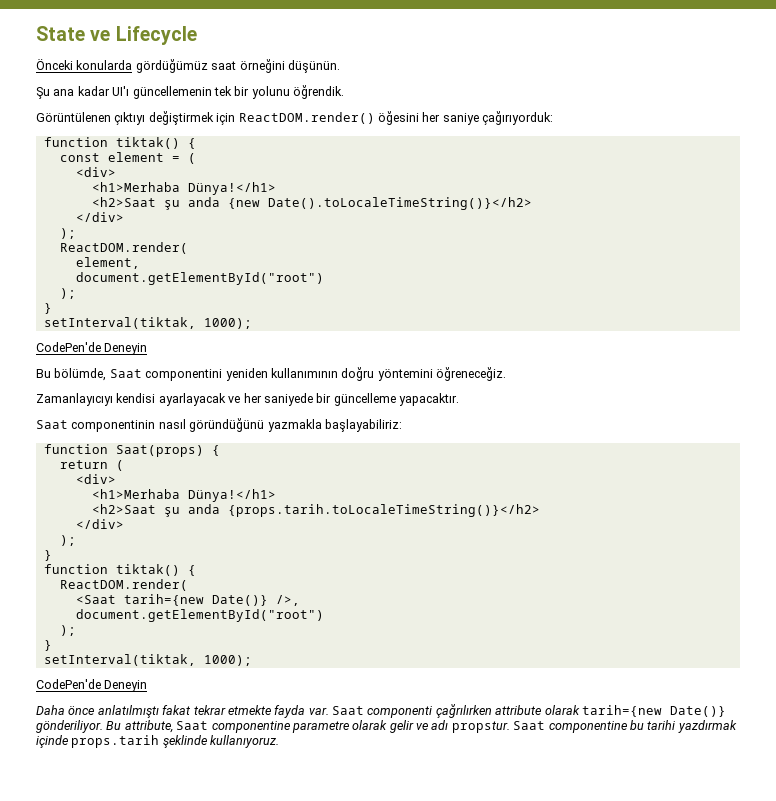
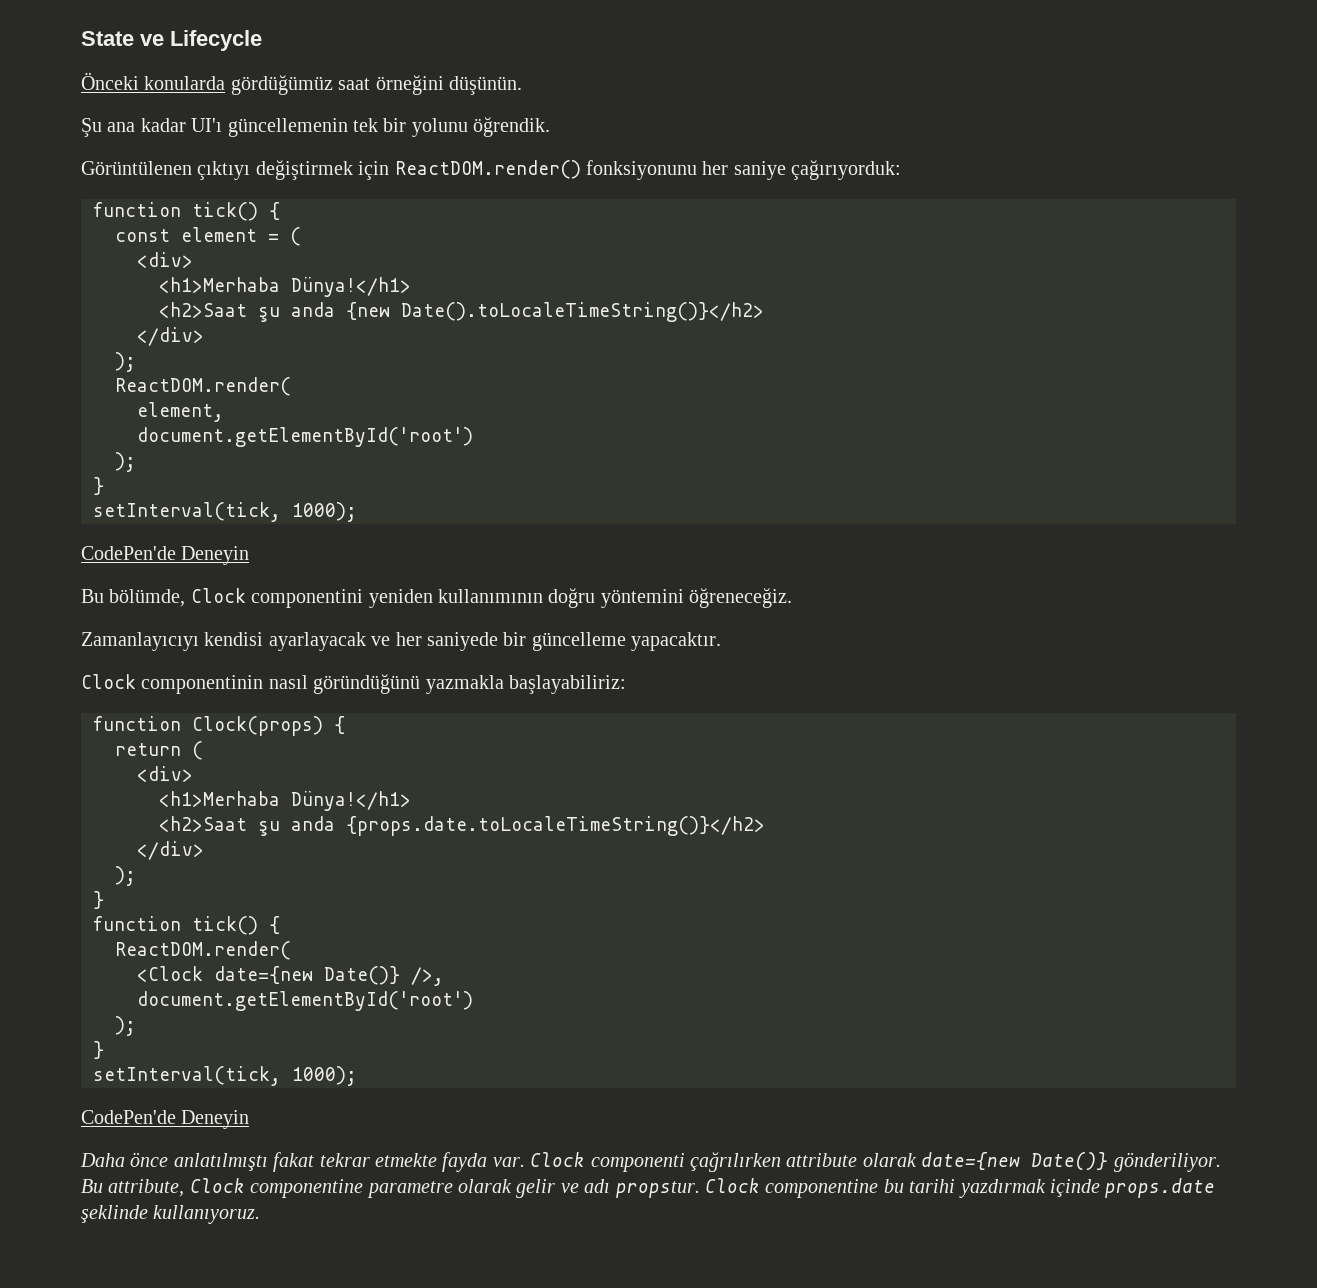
[377,111,419,125] öğesini -> [586,160,697,180] fonksiyonunu
[115,137,180,149] tiktak() -> [192,202,258,221] tick()
[75,272,324,285] [59,288,76,299] [43,303,52,314] [43,317,196,329] document.getElementById("root") // ); // } // setInterval(tiktak, -> [137,427,473,447] [115,452,136,472] [93,477,104,495] [93,502,281,522] document.getElementById('root') // ); // } // setInterval(tick,
[109,369,142,378] Saat -> [190,588,246,603] Clock
[36,420,68,429] Saat -> [81,674,136,689] Clock
[115,445,204,457] Saat(props) -> [192,716,323,736] Clock(props)
[227,504,540,517] {props.tarih.toLocaleTimeString()}</h2> -> [346,816,765,836] {props.date.toLocaleTimeString()}</h2>
[115,564,180,576] tiktak() -> [192,916,258,935] tick()
[75,594,204,606] <Saat tarih={new -> [137,966,313,984] <Clock date={new
[75,609,324,622] [59,625,76,636] [43,640,52,651] [43,654,196,666] document.getElementById("root") // ); // } // setInterval(tiktak, -> [137,991,473,1011] [115,1016,136,1036] [93,1041,104,1059] [93,1066,281,1086] document.getElementById('root') // ); // } // setInterval(tick,
[332,706,364,715] Saat -> [530,1152,586,1167] Clock
[581,705,662,717] tarih={new -> [921,1152,1021,1170] date={new
[176,721,209,730] Saat -> [189,1178,245,1193] Clock
[513,721,546,730] Saat -> [704,1178,760,1193] Clock
[71,735,160,748] props.tarih -> [1105,1178,1216,1198] props.date

